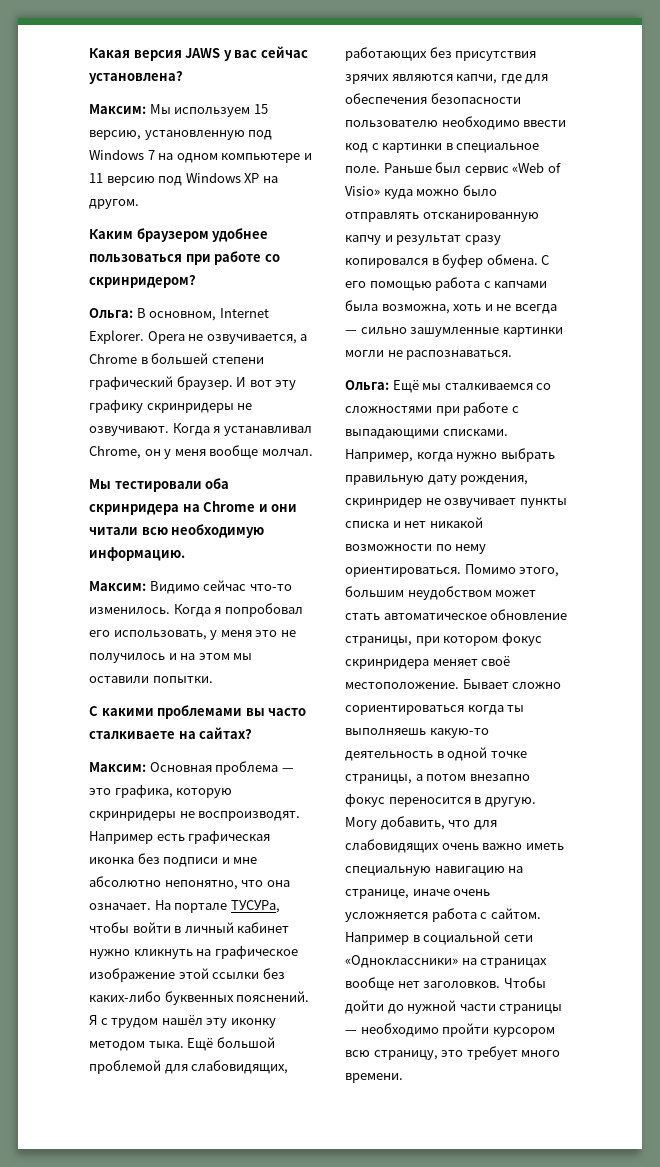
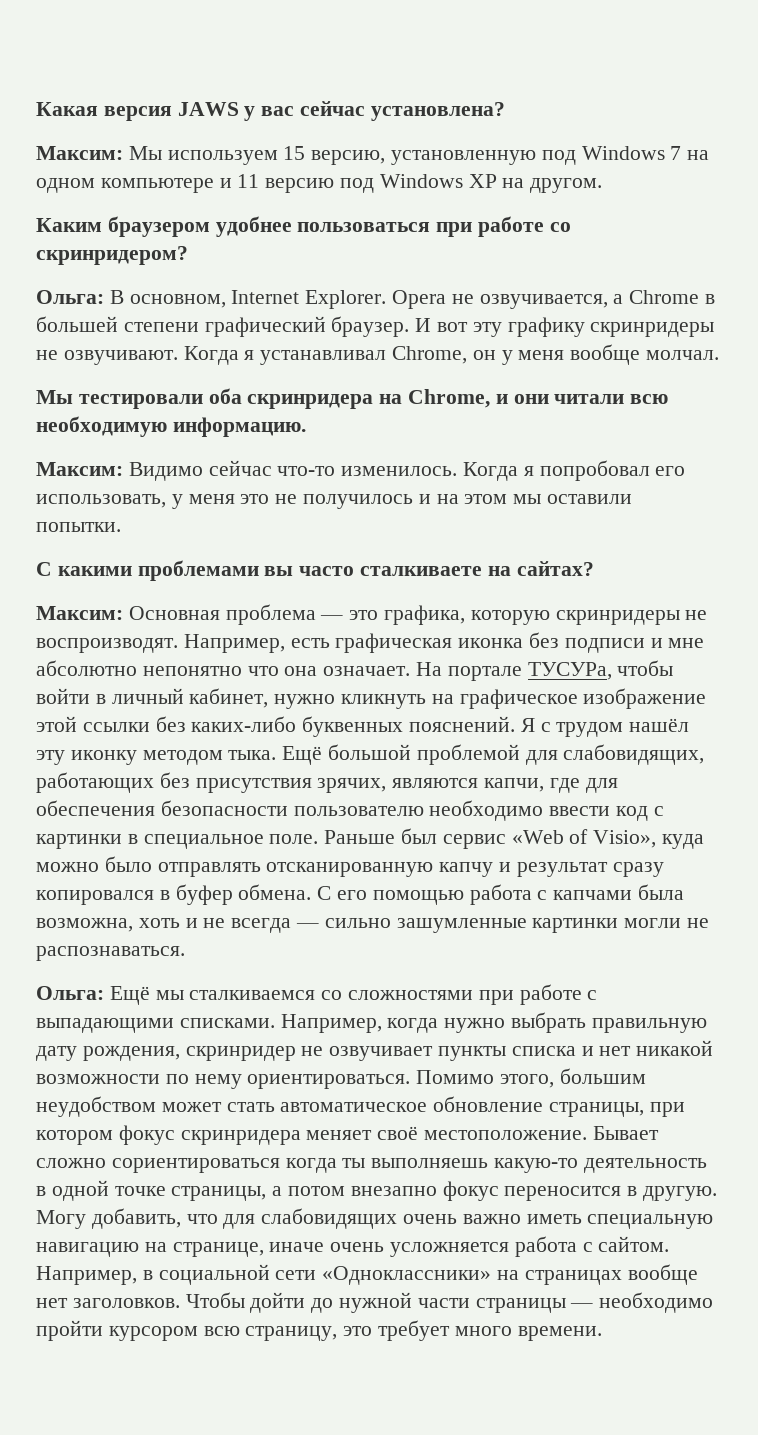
[203,501,256,512] Chrome -> [408,389,491,408] Chrome,
[89,831,153,844] Например -> [183,634,285,653] Например,
[164,880,238,890] непонятно, -> [142,666,242,676] непонятно
[237,922,290,933] кабинет -> [189,688,269,708] кабинет,
[345,74,389,84] зрячих -> [317,778,387,793] зрячих,
[345,186,380,196] Visio» -> [593,830,657,848] Visio»,
[345,932,409,945] Например -> [36,1266,137,1285] Например,

